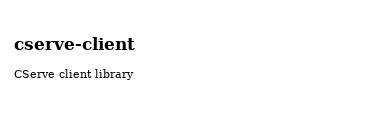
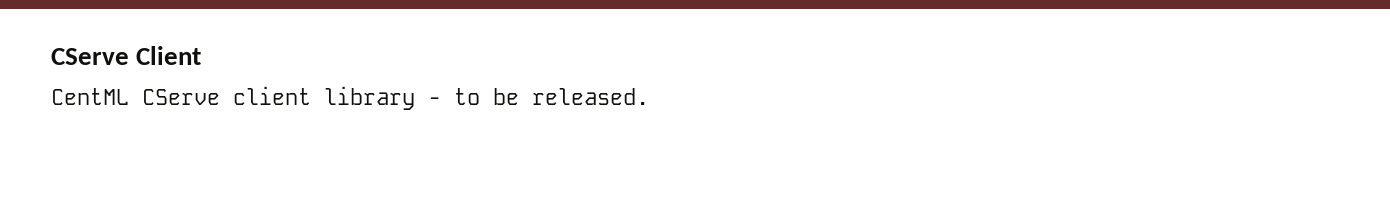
[14,37,135,50] [14,69,134,80] cserve-client // CServe client library -> [51,46,202,65] [51,86,649,110] CServe Client // CentML CServe client library - to be released.

